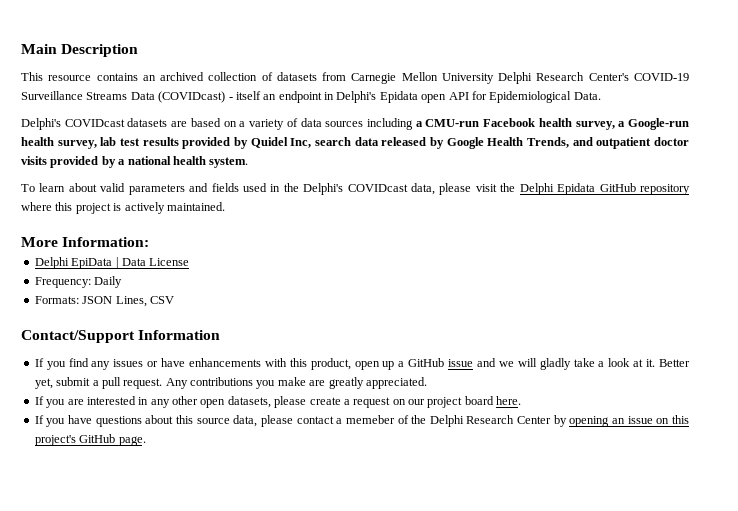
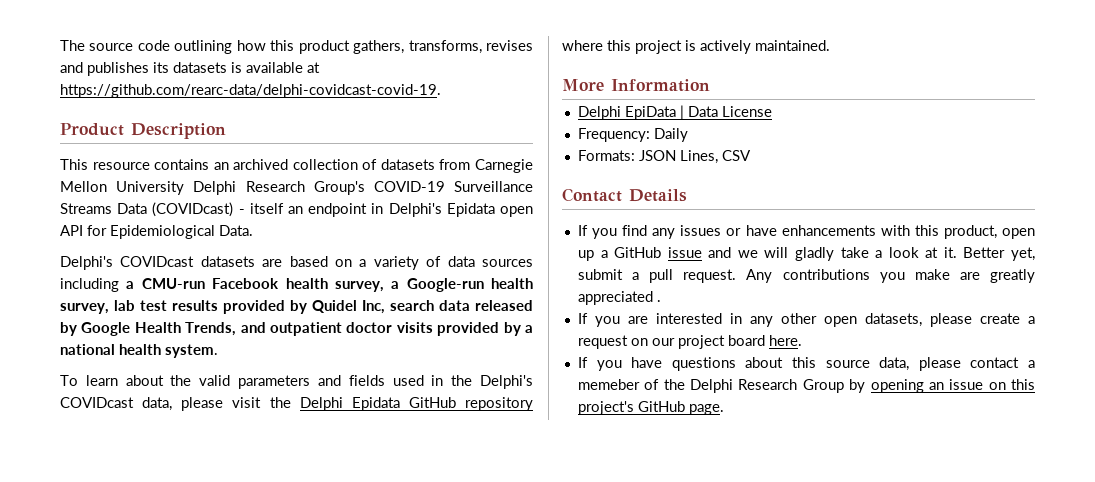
[21,44,57,54] Main -> [60,40,533,54] [60,62,320,76] [60,84,441,98] [60,123,124,136] The source code outlining how this product gathers, transforms, revises and publishes its datasets is available at https://github.com/rearc-data/delphi-covidcast-covid-19. // Product
[588,73,629,81] Center's -> [313,181,365,195] Group's
(97, 187) none -> [170,375,192,386] the
[62,237,150,247] Information: -> [611,79,710,92] Information
[21,330,221,343] Contact/Support Information -> [562,188,687,202] Contact Details
[365,377,427,389] appreciated. -> [577,291,661,305] appreciated .
[517,416,552,424] Center -> [802,379,844,393] Group

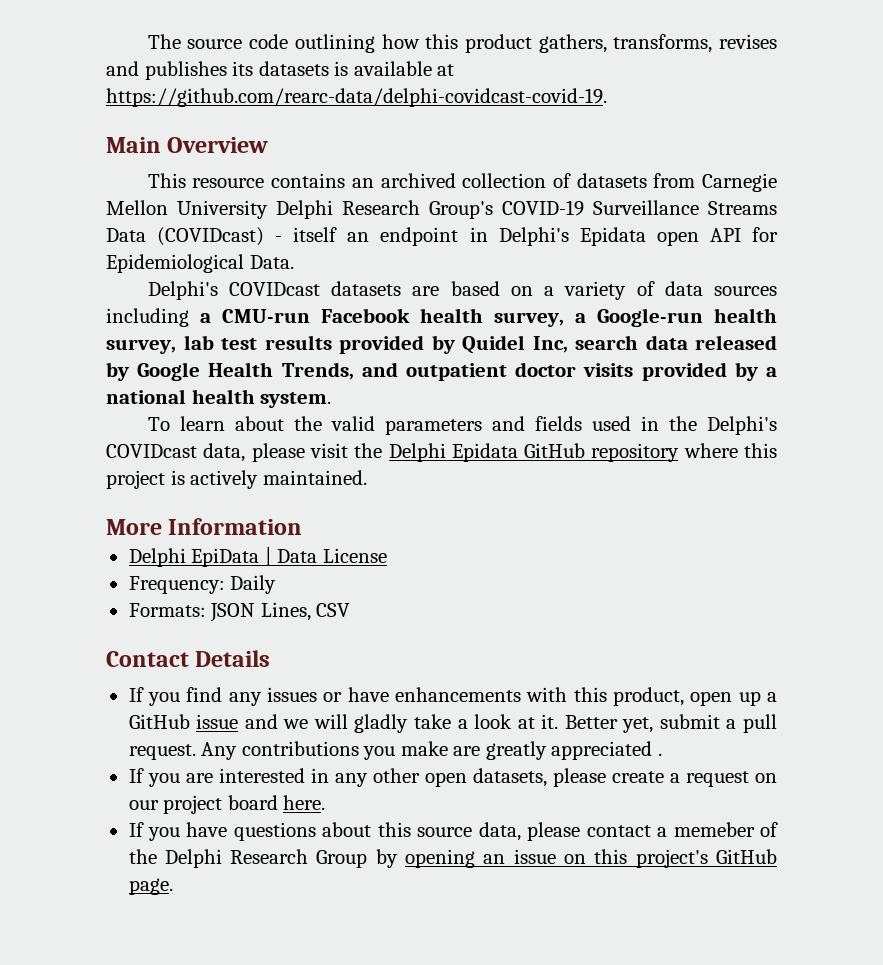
[60,123,226,139] Product Description -> [106,137,269,153] Main Overview

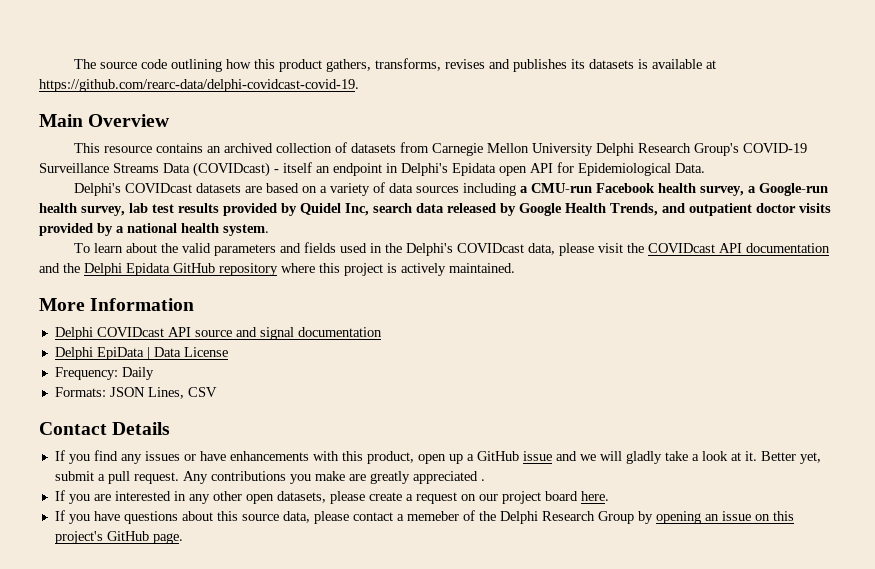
(383, 450) none -> [647,243,830,253] [39,263,80,273] COVIDcast API documentation and the
(303, 526) none -> [54,327,382,340] // Delphi COVIDcast API source and signal documentation

